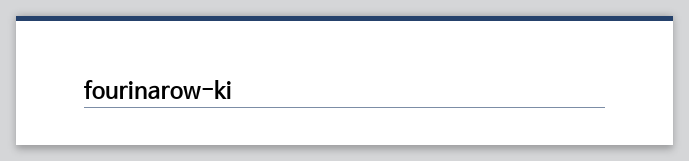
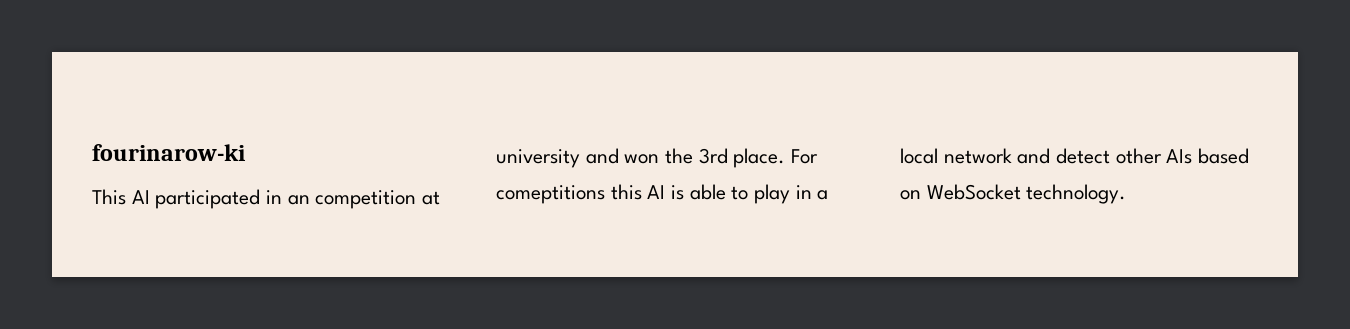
(232, 89) none -> [92,189,441,209] [496,148,819,168] [496,184,829,204] [900,148,1250,164] [900,184,1127,204] // This AI participated in an competition at university and won the 3rd place. For comeptitions this AI is able to play in a local network and detect other AIs based on WebSocket technology.

